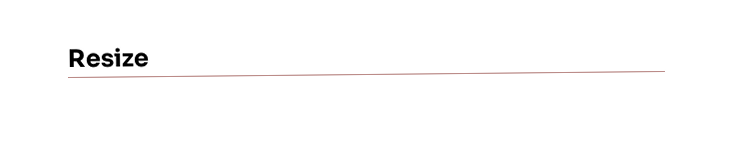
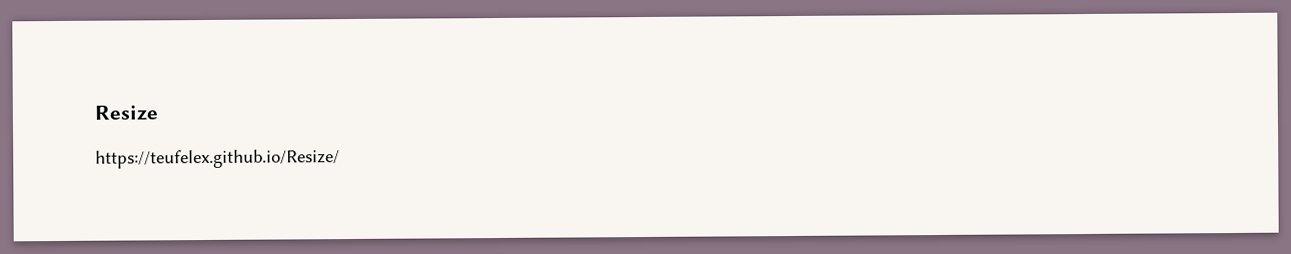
(149, 58) none -> [95,149,340,169] // https://teufelex.github.io/Resize/

